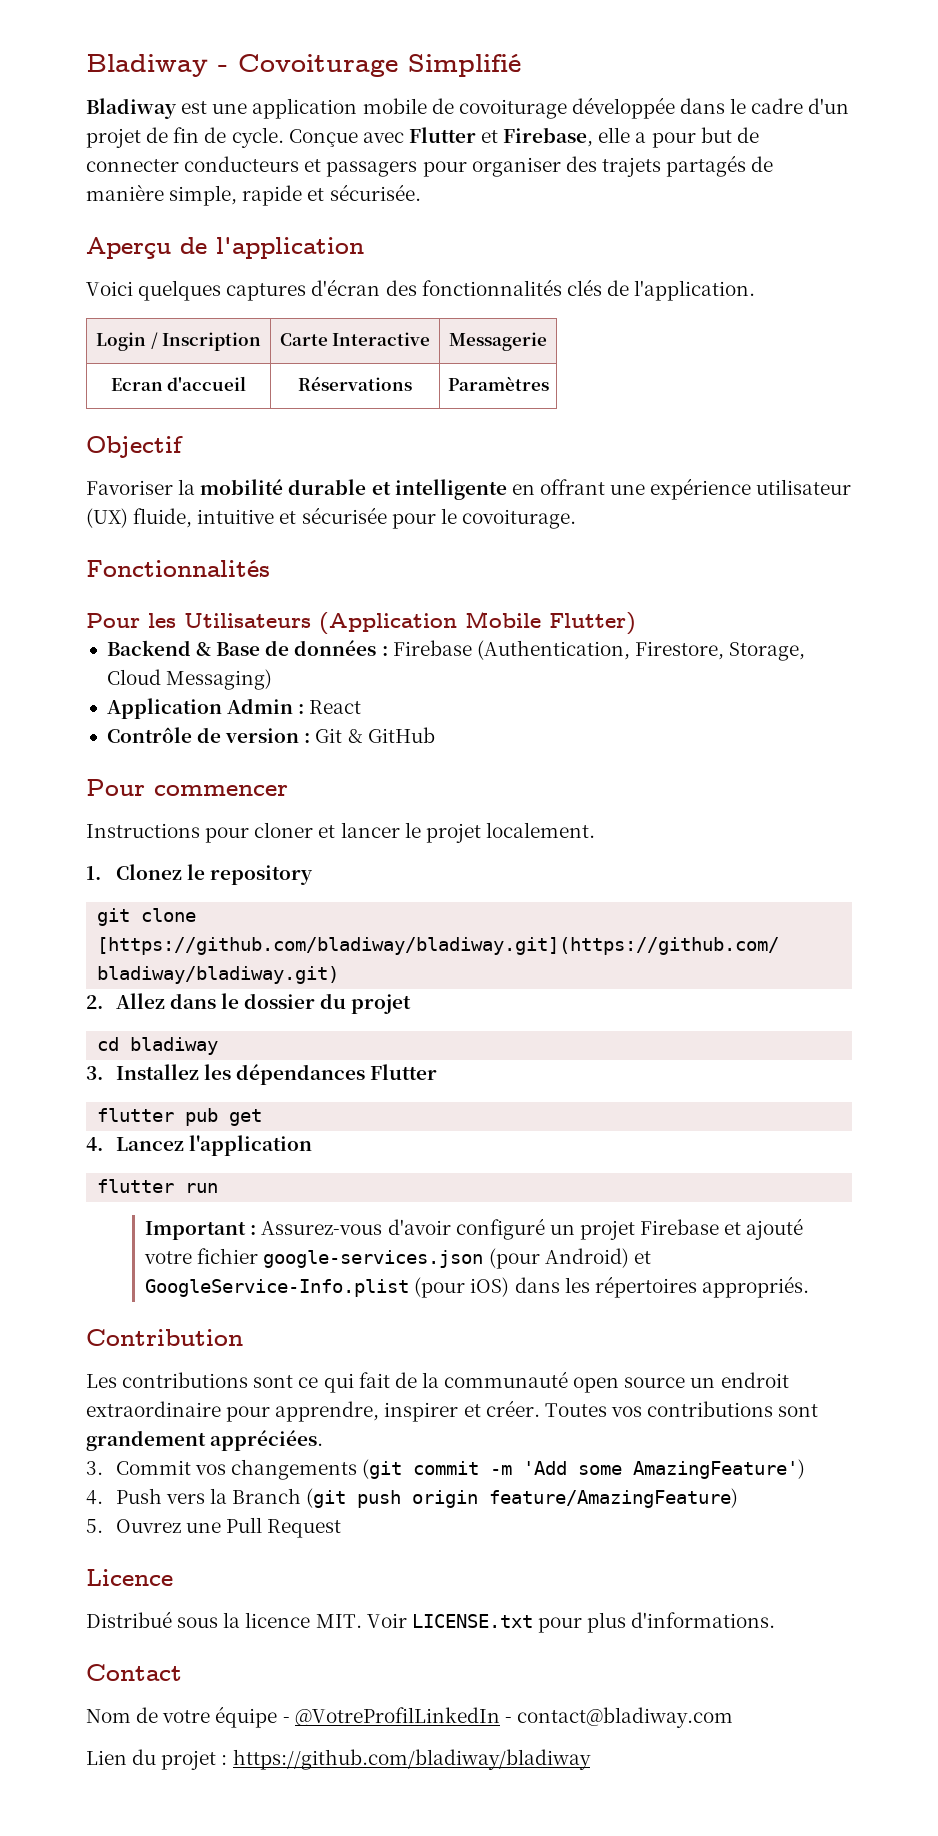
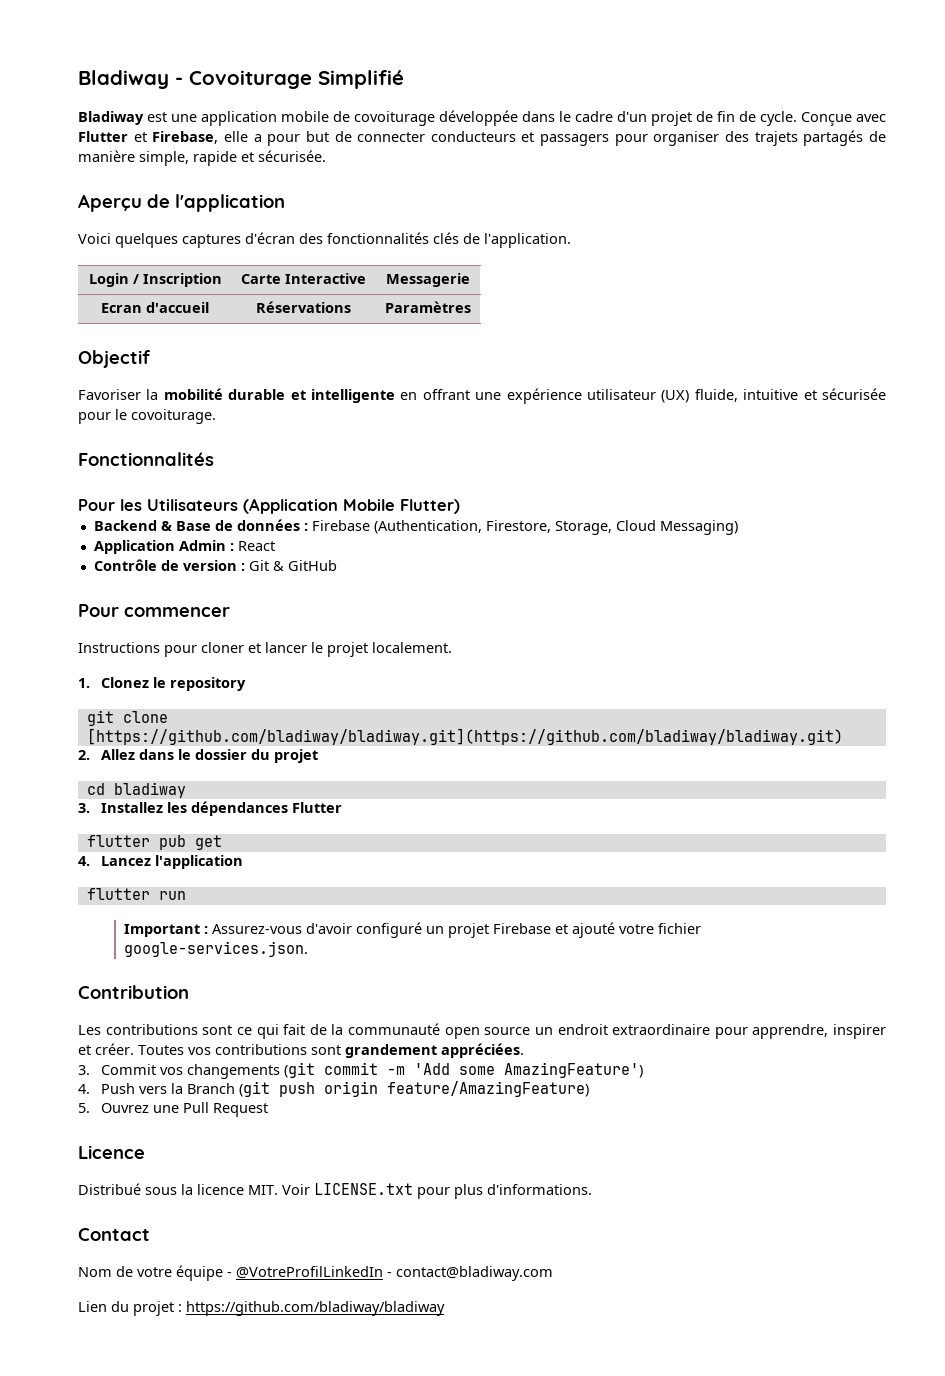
[263,1248,651,1269] [145,1276,809,1298] google-services.json (pour Android) et GoogleService-Info.plist (pour iOS) dans les répertoires appropriés. -> [124,941,309,957] google-services.json.

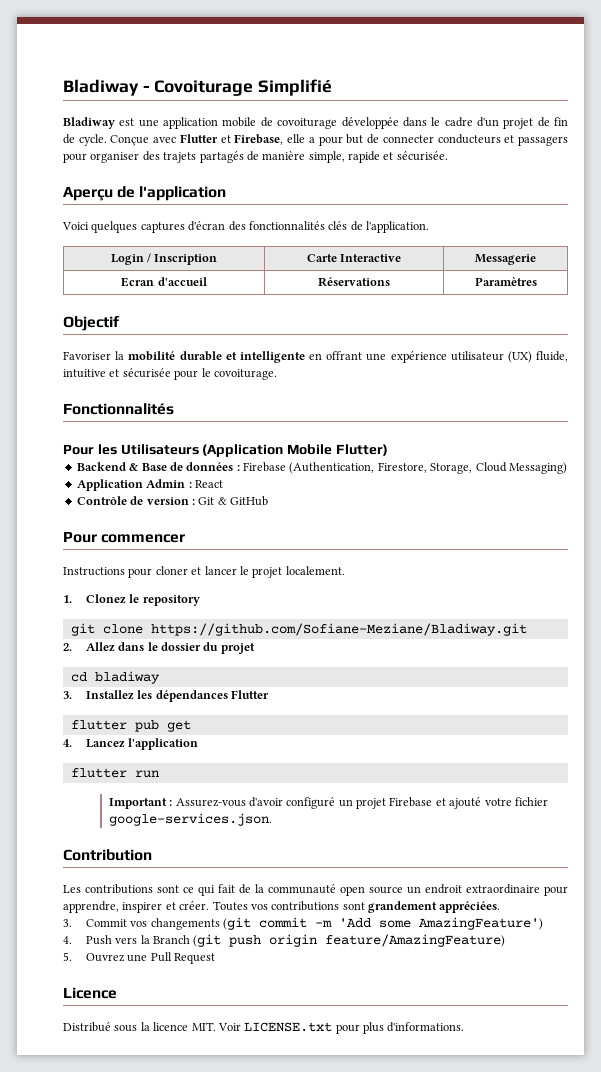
[86,728,843,745] [https://github.com/bladiway/bladiway.git](https://github.com/bladiway/bladiway.git) -> [150,623,527,636] https://github.com/Sofiane-Meziane/Bladiway.git
[78,1228,150,1241] [78,1265,553,1281] [78,1301,445,1316] // Contact // Nom de votre équipe - @VotreProfilLinkedIn - contact@bladiway.com // Lien du projet : https://github.com/bladiway/bladiway -> (465, 1027) none

